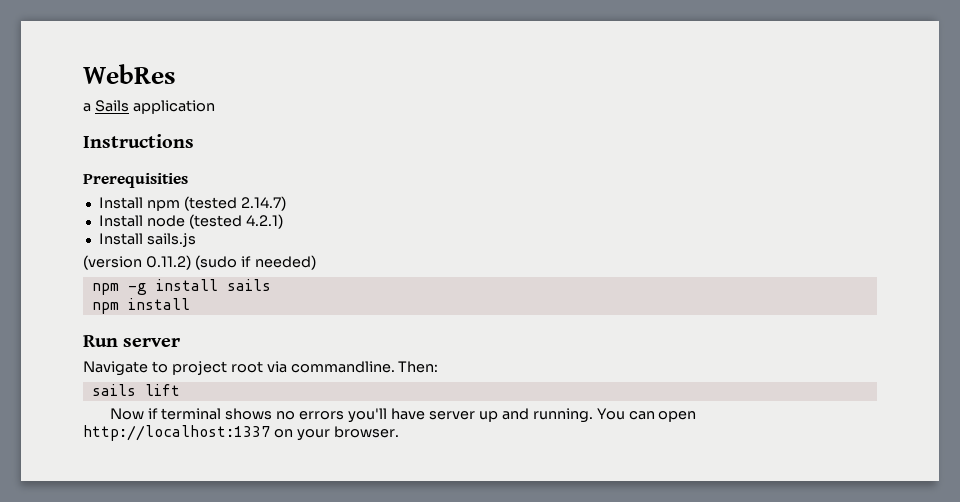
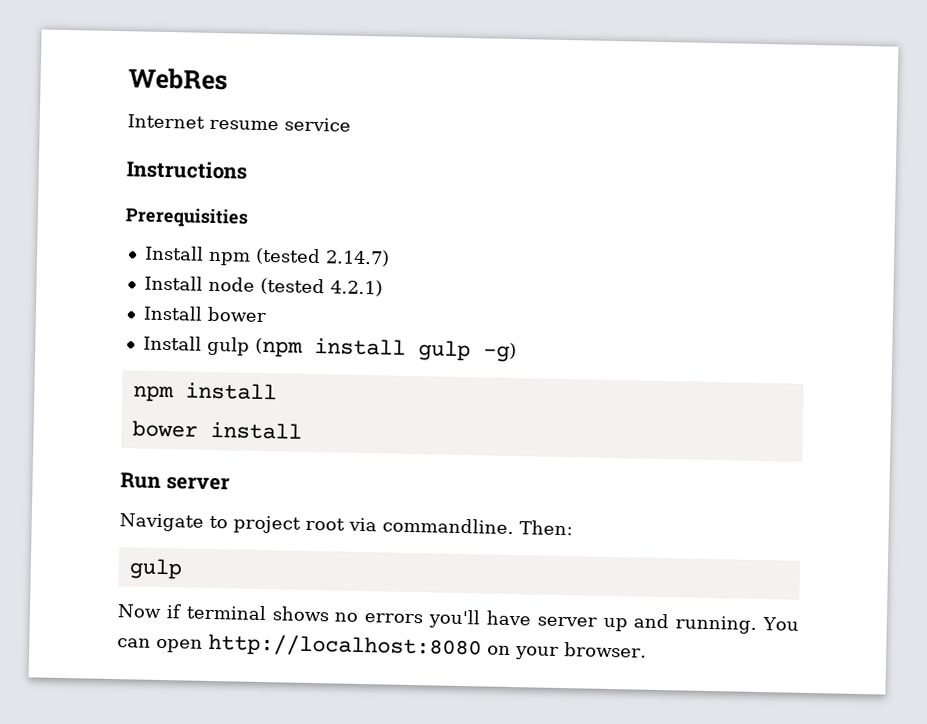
[83,100,215,114] a Sails application -> [127,114,351,132] Internet resume service
[146,233,196,247] [83,255,316,270] [91,279,271,295] [91,302,119,314] sails.js // (version 0.11.2) (sudo if needed) // npm -g install sails // npm -> [206,306,267,323] [142,335,517,363] [132,382,277,403] [131,420,198,438] bower // Install gulp (npm install gulp -g) // npm install // bower
[91,384,180,396] sails lift -> [128,558,182,580] gulp
[83,425,270,441] http://localhost:1337 -> [208,632,482,660] http://localhost:8080

